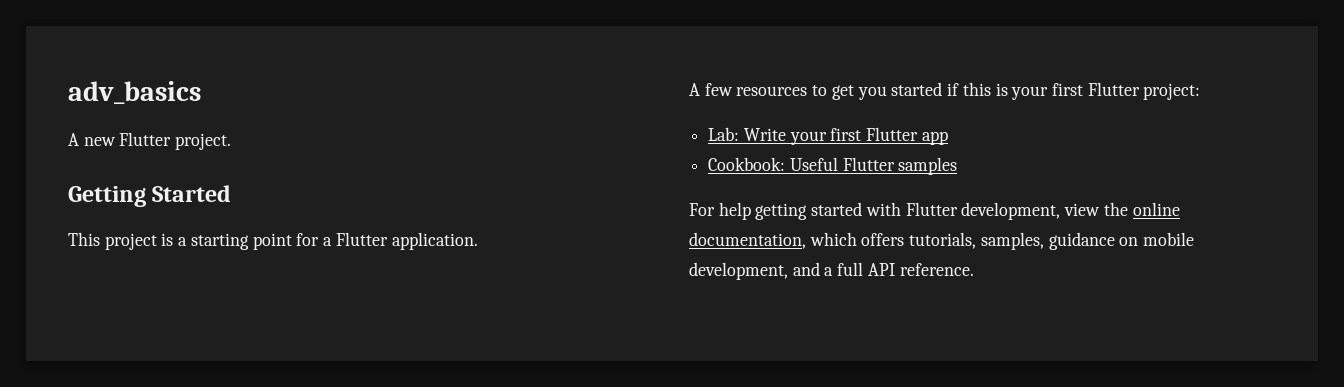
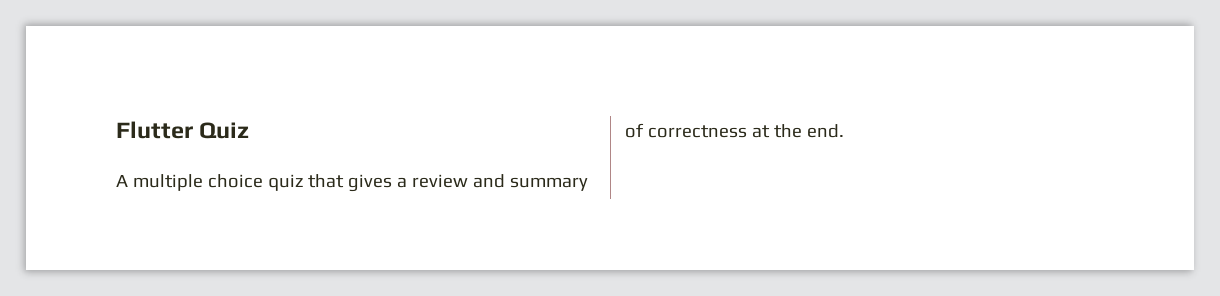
[68,81,201,104] [68,132,232,150] [68,185,232,207] [68,232,478,250] [689,82,1201,100] [708,127,948,145] [708,157,958,175] [689,202,1180,220] [689,232,1195,250] [689,262,974,280] adv_basics // A new Flutter project. // Getting Started // This project is a starting point for a Flutter application. // A few resources to get you started if this is your first Flutter project: // Lab: Write your first Flutter app // Cookbook: Useful Flutter samples // For help getting started with Flutter development, view the online documentation, which offers tutorials, samples, guidance on mobile development, and a full API reference. -> [116,121,250,139] [116,174,588,192] [625,123,844,138] Flutter Quiz // A multiple choice quiz that gives a review and summary of correctness at the end.

